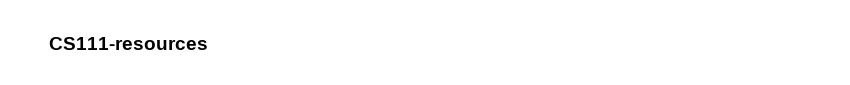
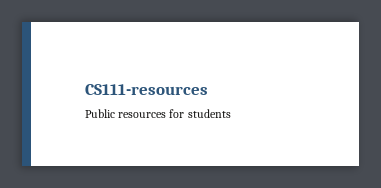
(208, 43) none -> [85,109,231,118] // Public resources for students

